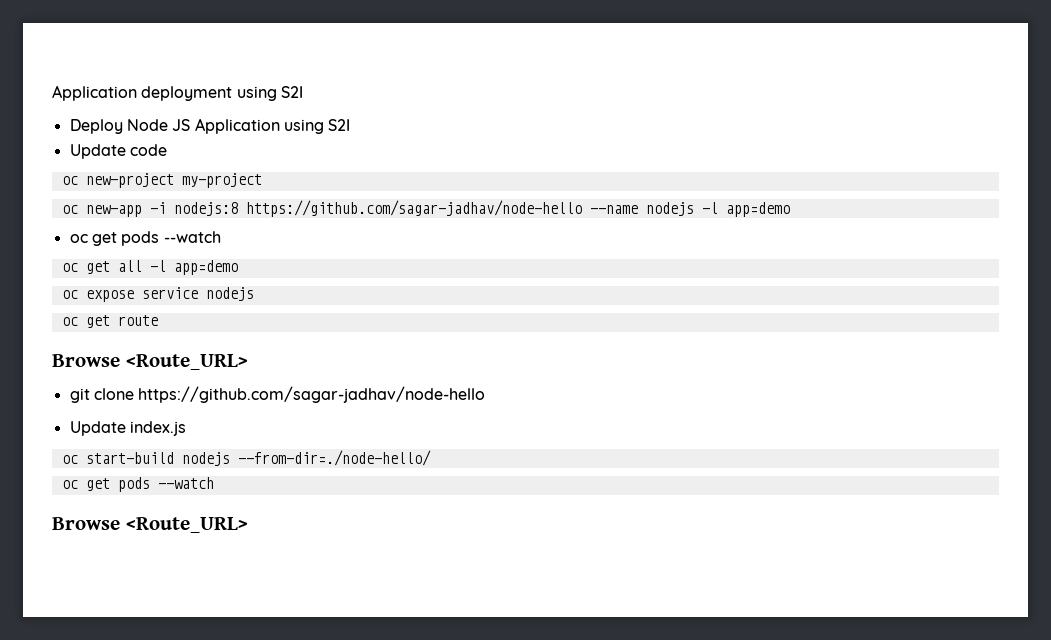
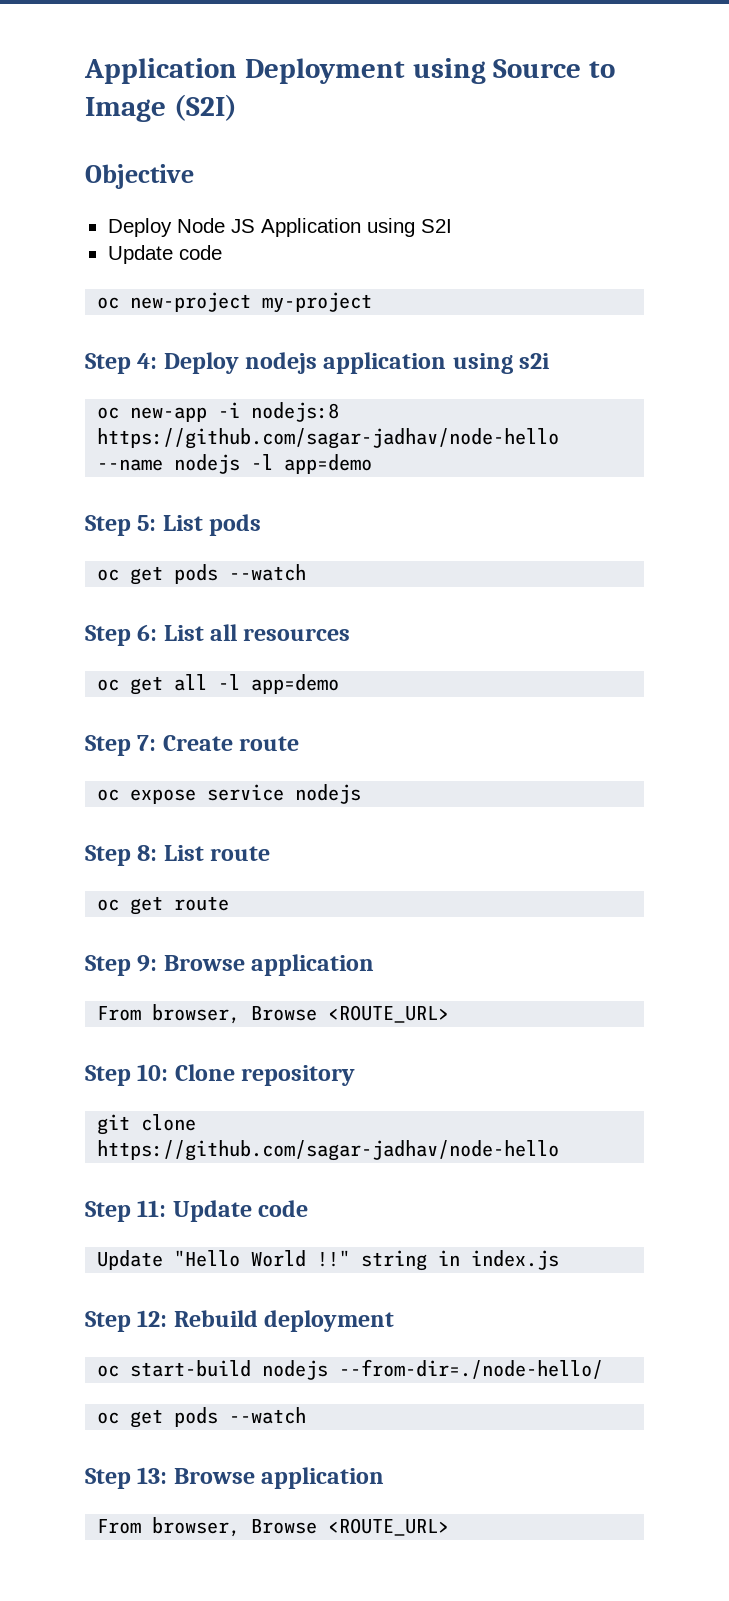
[52,85,303,101] Application deployment using S2I -> [84,58,616,84] [85,94,237,122] [85,164,194,189] Application Deployment using Source to Image (S2I) // Objective
(262, 180) none -> [85,352,551,374] // Step 4: Deploy nodejs application using s2i
[69,231,221,246] // oc get pods --watch -> [85,514,262,536] [97,564,307,585] [85,624,351,646] // Step 5: List pods // oc get pods --watch // Step 6: List all resources
(238, 267) none -> [85,735,300,756] // Step 7: Create route
(254, 294) none -> [85,845,271,866] // Step 8: List route
[52,354,248,370] [69,386,486,403] [69,421,186,436] Browse <Route_URL> // git clone https://github.com/sagar-jadhav/node-hello // Update index.js -> [85,954,375,976] [97,1004,450,1024] [85,1064,356,1086] [97,1114,197,1135] [97,1140,560,1161] [85,1200,309,1222] [97,1250,560,1271] [85,1310,395,1332] Step 9: Browse application // From browser, Browse <ROUTE_URL> // Step 10: Clone repository // git clone https://github.com/sagar-jadhav/node-hello // Step 11: Update code // Update "Hello World !!" string in index.js // Step 12: Rebuild deployment
[52,517,248,533] Browse <Route_URL> -> [85,1467,385,1489] [97,1517,450,1537] Step 13: Browse application // From browser, Browse <ROUTE_URL>

